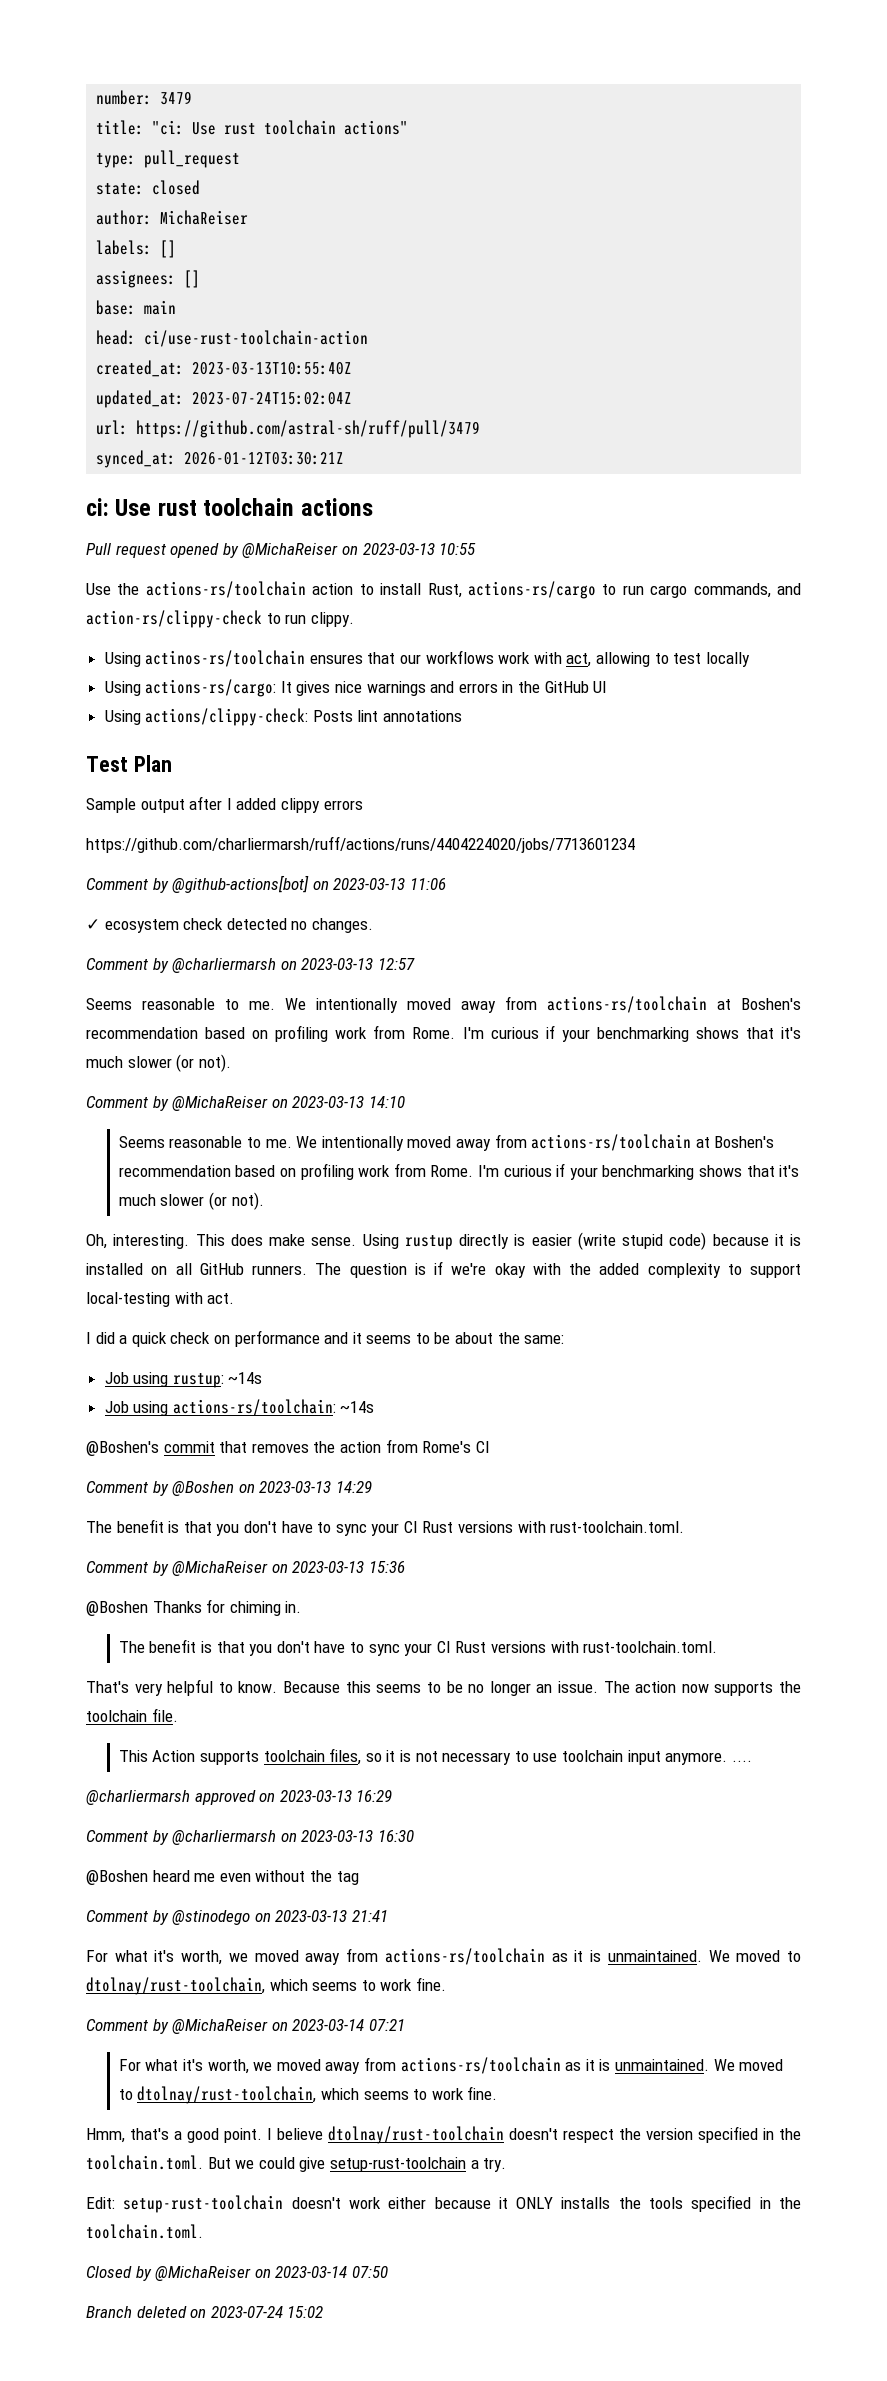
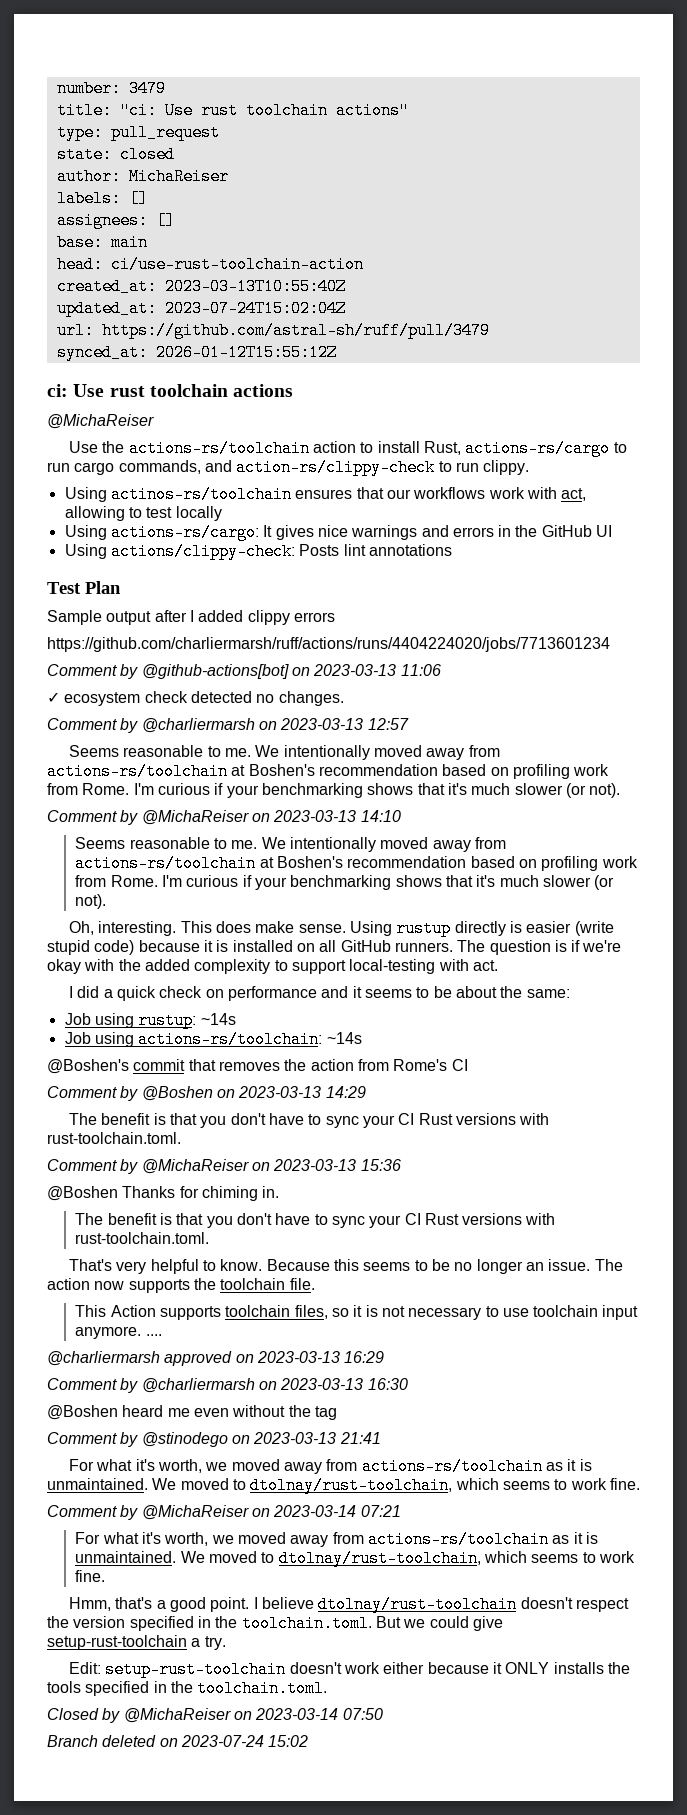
[184,452,345,465] 2026-01-12T03:30:21Z -> [155,344,337,361] 2026-01-12T15:55:12Z
[86,543,477,558] Pull request opened by @MichaReiser on 2023-03-13 10:55 -> [47,414,154,429] @MichaReiser

